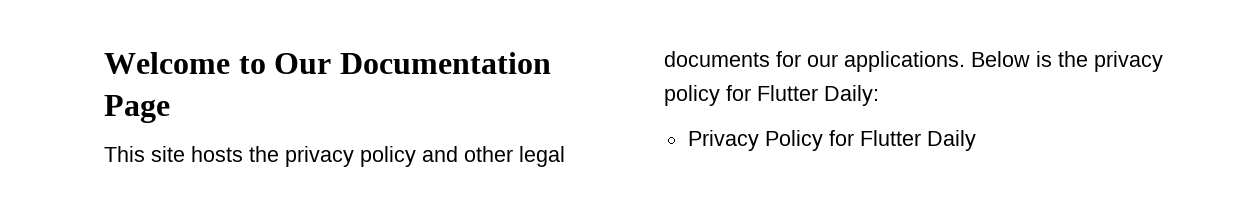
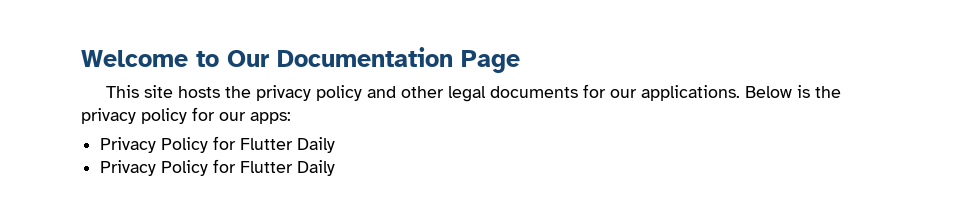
[757,85,879,106] [687,130,976,151] Flutter Daily: // Privacy Policy for Flutter Daily -> [219,112,291,124] [100,136,336,153] [100,159,336,176] our apps: // Privacy Policy for Flutter Daily // Privacy Policy for Flutter Daily

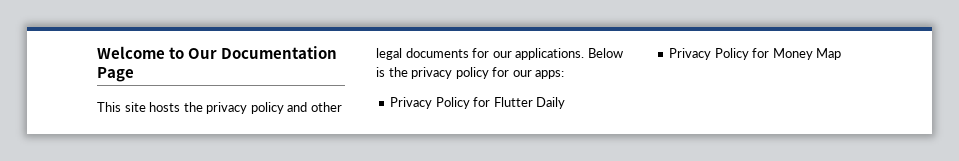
[240,160,336,176] Flutter Daily -> [772,48,842,60] Money Map

